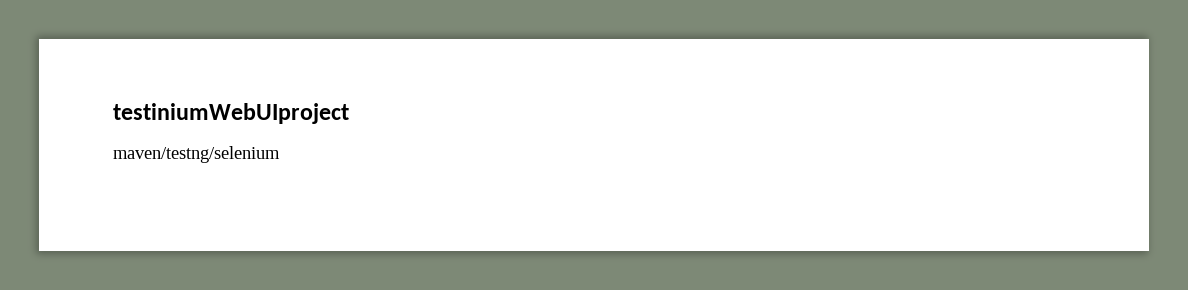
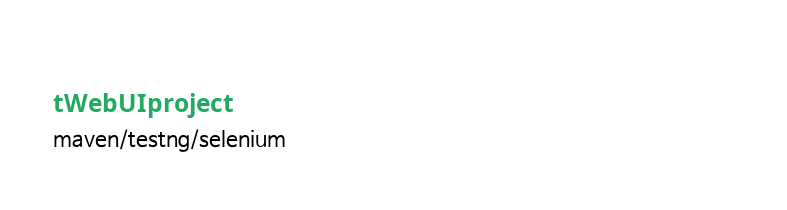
[113,103,349,124] testiniumWebUIproject -> [53,93,234,118] tWebUIproject

